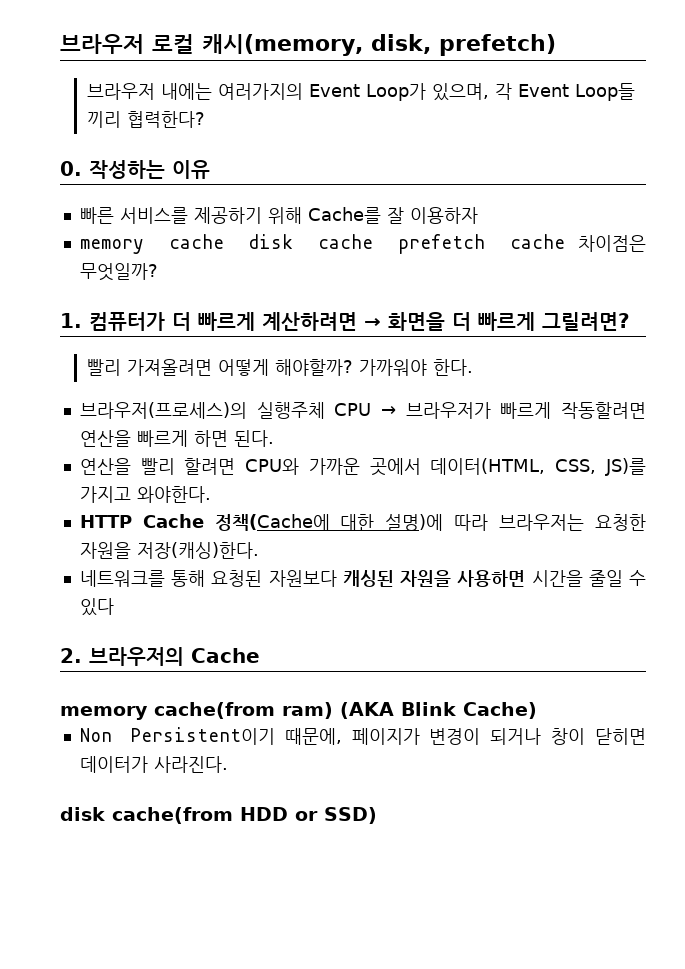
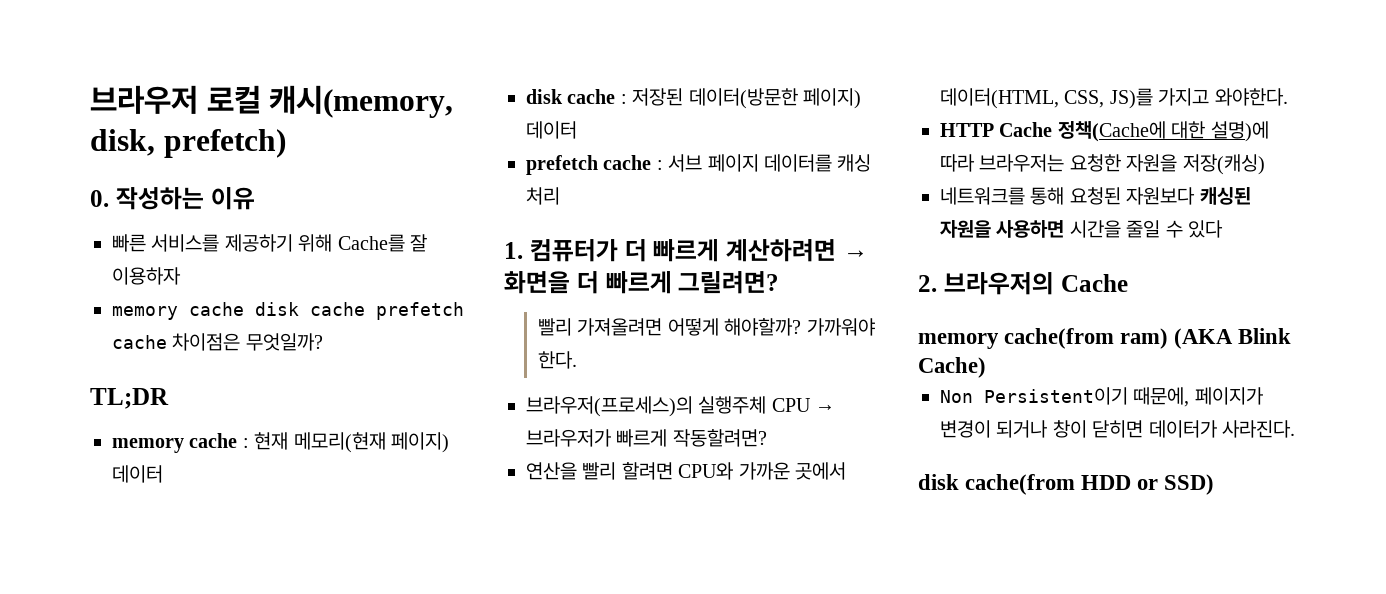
[86,83,635,101] [86,111,205,128] // 브라우저 내에는 여러가지의 Event Loop가 있으며, 각 Event Loop들 끼리 협력한다? -> (286, 143) none
(158, 272) none -> [90,388,169,409] [112,432,449,453] [112,465,163,483] [526,88,861,109] [526,121,577,139] [526,154,872,175] [526,187,560,205] // TL;DR // memory cache : 현재 메모리(현재 페이지) 데이터 // disk cache : 저장된 데이터(방문한 페이지) 데이터 // prefetch cache : 서브 페이지 데이터를 캐싱 처리
[561,402,646,419] [79,430,274,447] 작동할려면 연산을 빠르게 하면 된다. -> [672,429,767,447] 작동할려면?
[136,542,259,559] 저장(캐싱)한다. -> [1182,154,1265,175] 저장(캐싱)

